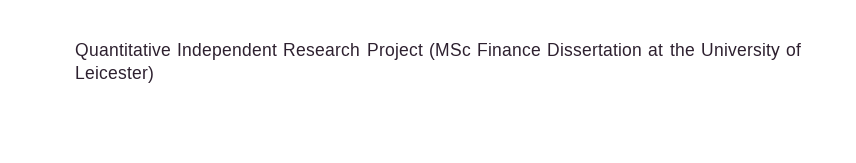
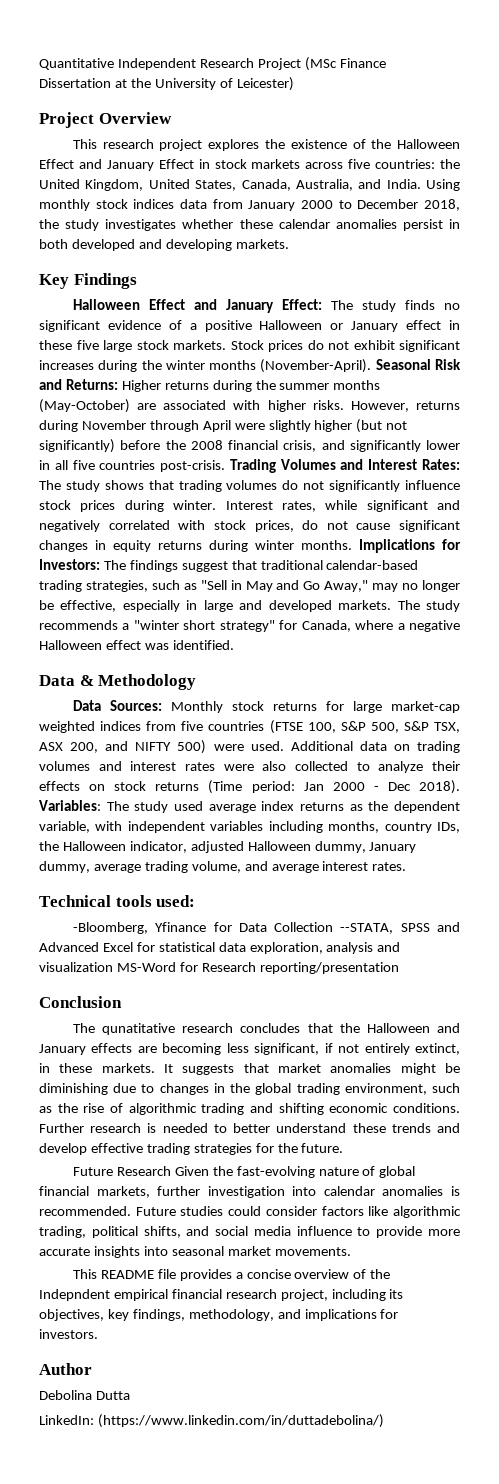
(154, 74) none -> [39,112,172,128] [72,139,460,151] [39,159,460,171] [39,179,460,191] [39,199,460,211] [39,219,460,231] [39,239,289,251] [39,273,137,289] [72,299,460,313] [39,320,461,332] [39,340,460,352] [39,359,461,373] [39,379,381,392] [39,399,461,413] [39,419,408,433] [39,439,460,453] [39,459,460,473] [39,480,461,492] [39,500,460,512] [39,520,460,532] [39,539,461,553] [39,559,419,572] [39,580,461,592] [39,600,461,612] [39,620,461,632] [39,640,234,650] [39,674,197,690] [72,700,460,713] [39,720,461,734] [39,740,461,754] [39,761,460,773] [39,780,461,794] [39,800,461,813] [39,821,461,833] [39,841,417,853] [39,861,407,873] [39,895,196,907] [72,922,460,934] [39,942,401,954] [39,962,399,974] [39,996,122,1008] [72,1023,460,1035] [39,1043,461,1055] [39,1063,460,1075] [39,1083,460,1095] [39,1103,460,1115] [39,1123,461,1133] [39,1143,344,1155] [72,1166,416,1178] [39,1186,460,1198] [39,1206,462,1218] [39,1226,460,1238] [39,1246,351,1258] [72,1269,391,1281] [39,1289,404,1301] [39,1309,399,1321] [39,1329,98,1339] [39,1363,92,1375] [39,1390,130,1400] [39,1414,384,1428] // Project Overview // This research project explores the existence of the Halloween Effect and January Effect in stock markets across five countries: the United Kingdom, United States, Canada, Australia, and India. Using monthly stock indices data from January 2000 to December 2018, the study investigates whether these calendar anomalies persist in both developed and developing markets. // Key Findings // Halloween Effect and January Effect: The study finds no significant evidence of a positive Halloween or January effect in these five large stock markets. Stock prices do not exhibit significant increases during the winter months (November-April). Seasonal Risk and Returns: Higher returns during the summer months (May-October) are associated with higher risks. However, returns during November through April were slightly higher (but not significantly) before the 2008 financial crisis, and significantly lower in all five countries post-crisis. Trading Volumes and Interest Rates: The study shows that trading volumes do not significantly influence stock prices during winter. Interest rates, while significant and negatively correlated with stock prices, do not cause significant changes in equity returns during winter months. Implications for Investors: The findings suggest that traditional calendar-based trading strategies, such as "Sell in May and Go Away," may no longer be effective, especially in large and developed markets. The study recommends a "winter short strategy" for Canada, where a negative Halloween effect was identified. // Data & Methodology // Data Sources: Monthly stock returns for large market-cap weighted indices from five countries (FTSE 100, S&P 500, S&P TSX, ASX 200, and NIFTY 500) were used. Additional data on trading volumes and interest rates were also collected to analyze their effects on stock returns (Time period: Jan 2000 - Dec 2018). Variables: The study used average index returns as the dependent variable, with independent variables including months, country IDs, the Halloween indicator, adjusted Halloween dummy, January dummy, average trading volume, and average interest rates. // Technical tools used: // -Bloomberg, Yfinance for Data Collection --STATA, SPSS and Advanced Excel for statistical data exploration, analysis and visualization MS-Word for Research reporting/presentation // Conclusion // The qunatitative research concludes that the Halloween and January effects are becoming less significant, if not entirely extinct, in these markets. It suggests that market anomalies might be diminishing due to changes in the global trading environment, such as the rise of algorithmic trading and shifting economic conditions. Further research is needed to better understand these trends and develop effective trading strategies for the future. // Future Research Given the fast-evolving nature of global financial markets, further investigation into calendar anomalies is recommended. Future studies could consider factors like algorithmic trading, political shifts, and social media influence to provide more accurate insights into seasonal market movements. // This README file provides a concise overview of the Indepndent empirical financial research project, including its objectives, key findings, methodology, and implications for investors. // Author // Debolina Dutta // LinkedIn: (https://www.linkedin.com/in/duttadebolina/)

